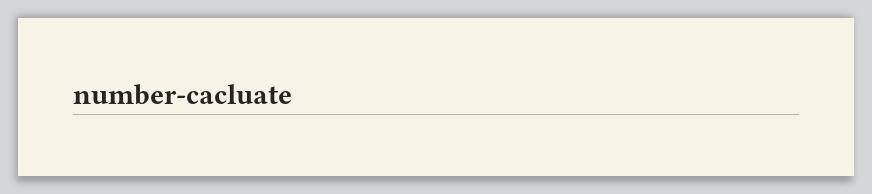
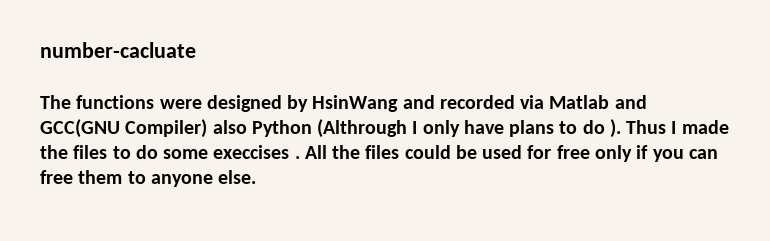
(292, 94) none -> [40,95,647,112] [40,119,729,138] [40,145,718,162] [40,170,257,187] // The functions were designed by HsinWang and recorded via Matlab and GCC(GNU Compiler) also Python (Althrough I only have plans to do ). Thus I made the files to do some execcises . All the files could be used for free only if you can free them to anyone else.

